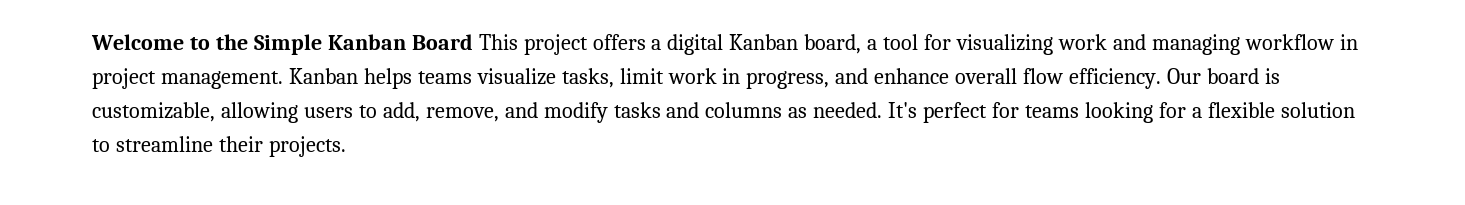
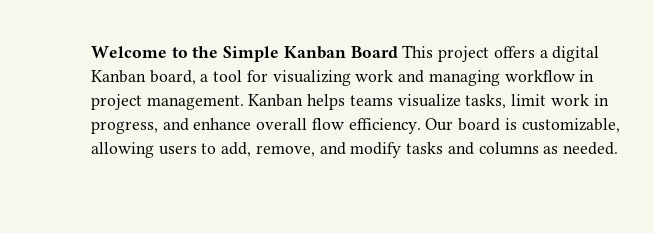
[888,102,1355,123] [92,136,346,157] It's perfect for teams looking for a flexible solution to streamline their projects. -> (618, 148) none

